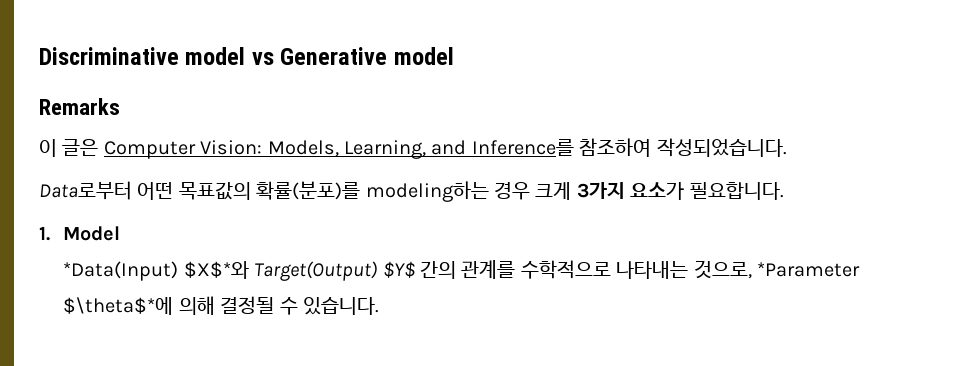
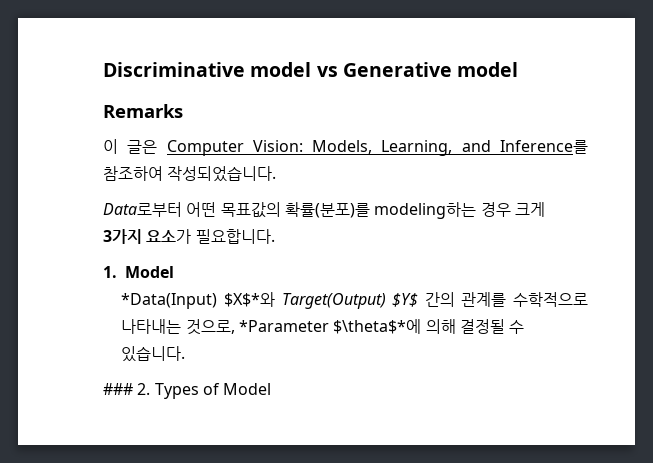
(380, 306) none -> [103,383,272,399] // ### 2. Types of Model

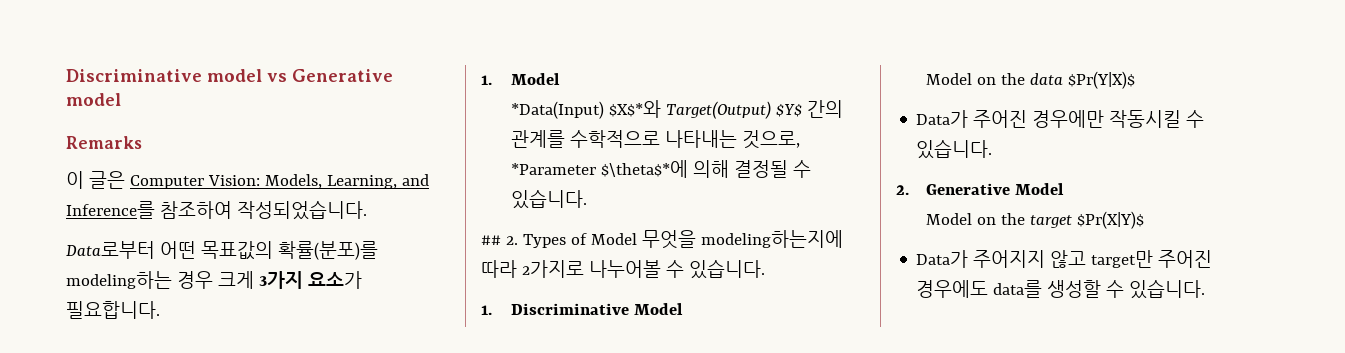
[103,383,133,395] ### -> [481,235,501,245] ##
(272, 389) none -> [641,230,843,249] [481,259,765,279] [481,303,683,315] [925,71,1135,89] [916,110,1205,128] [916,139,993,159] [896,183,1064,195] [925,211,1144,229] [916,250,1213,268] [916,279,1206,299] 무엇을 modeling하는지에 따라 2가지로 나누어볼 수 있습니다. // 1. Discriminative Model // Model on the data $Pr(Y|X)$ // Data가 주어진 경우에만 작동시킬 수 있습니다. // 2. Generative Model // Model on the target $Pr(X|Y)$ // Data가 주어지지 않고 target만 주어진 경우에도 data를 생성할 수 있습니다.

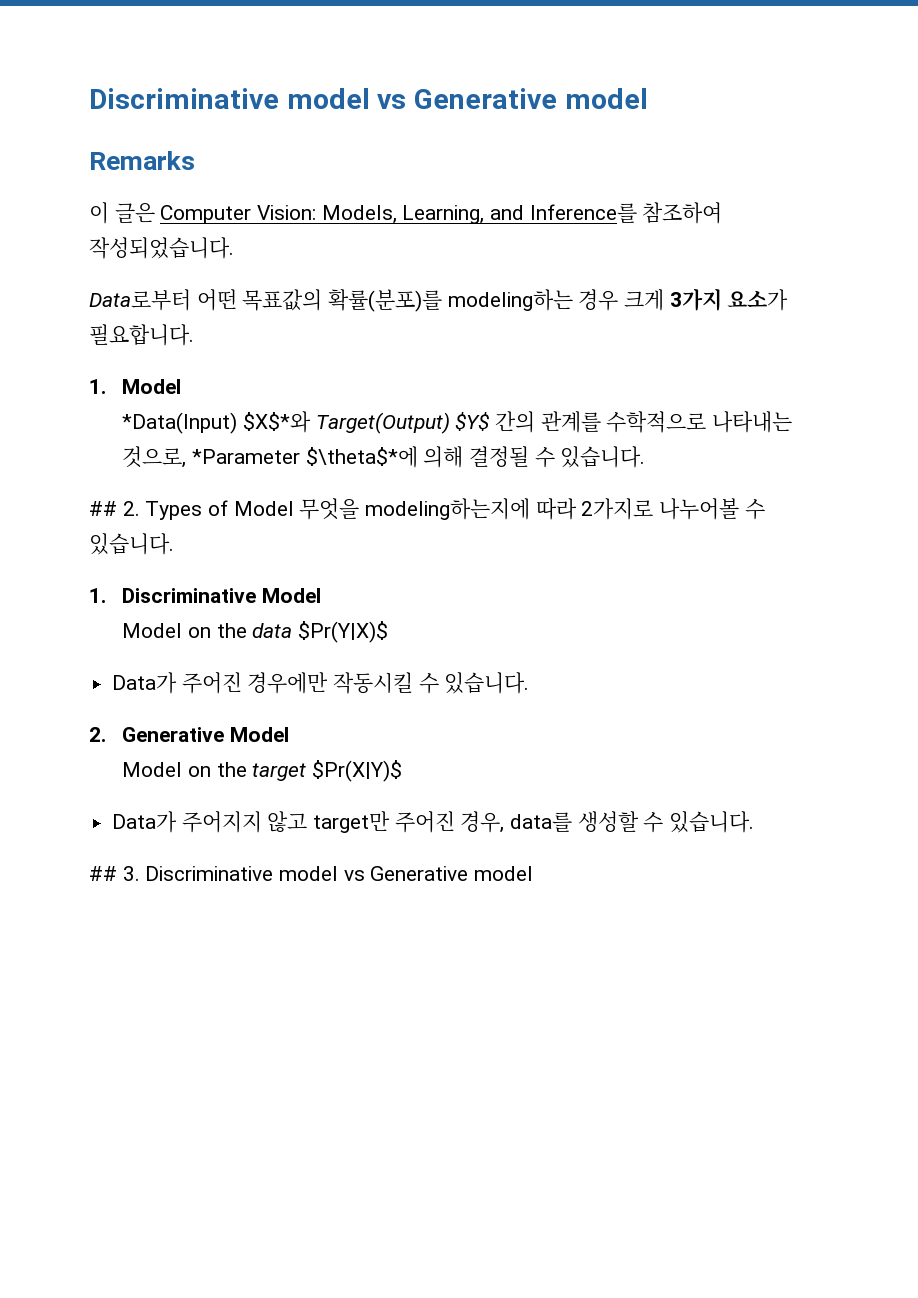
[916,280,989,298] 경우에도 -> [460,811,505,833] 경우,
(1206, 289) none -> [89,866,534,881] // ## 3. Discriminative model vs Generative model

